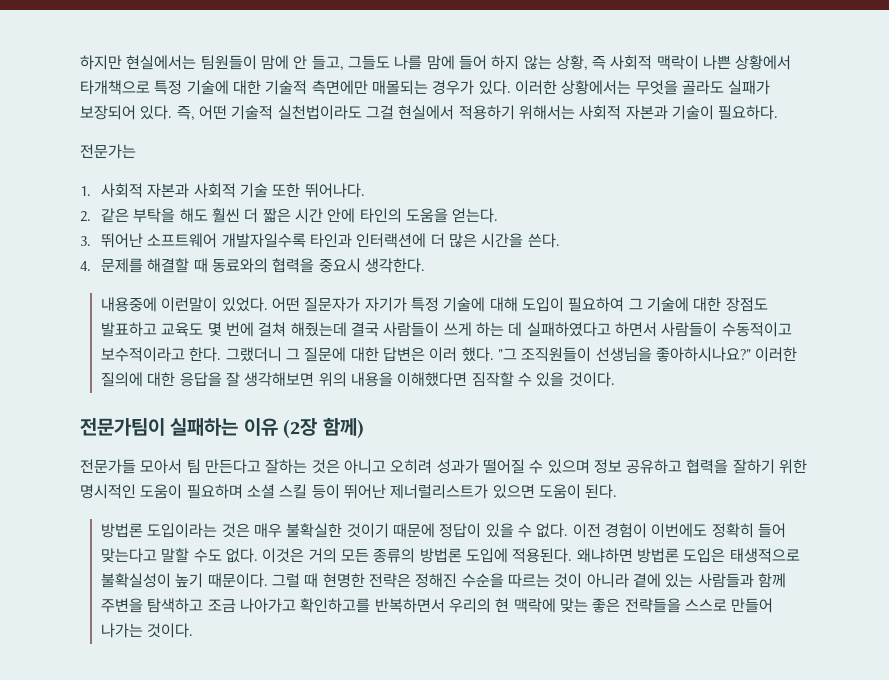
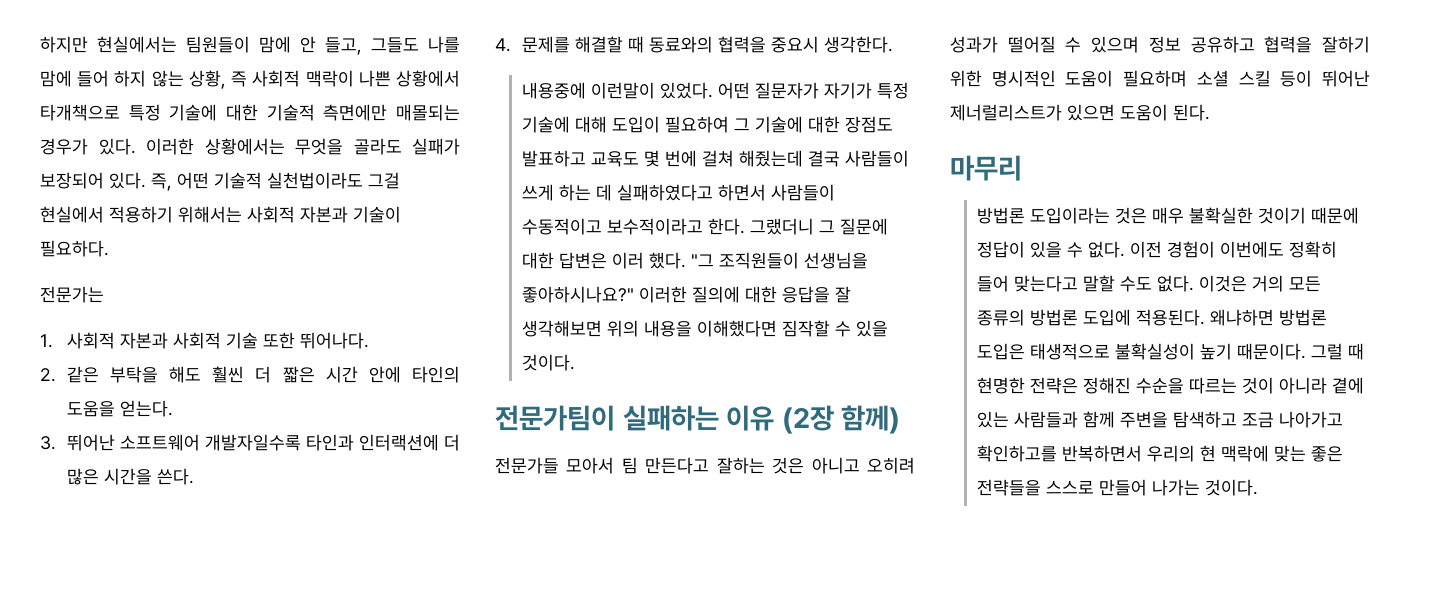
(618, 491) none -> [950,155,1022,181] // 마무리

